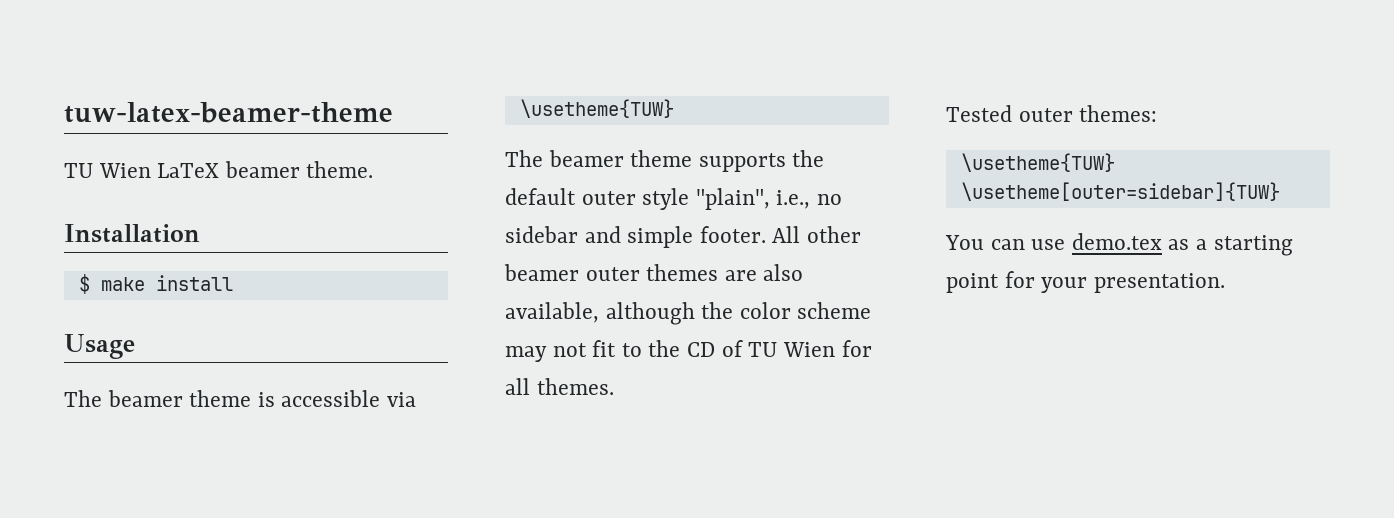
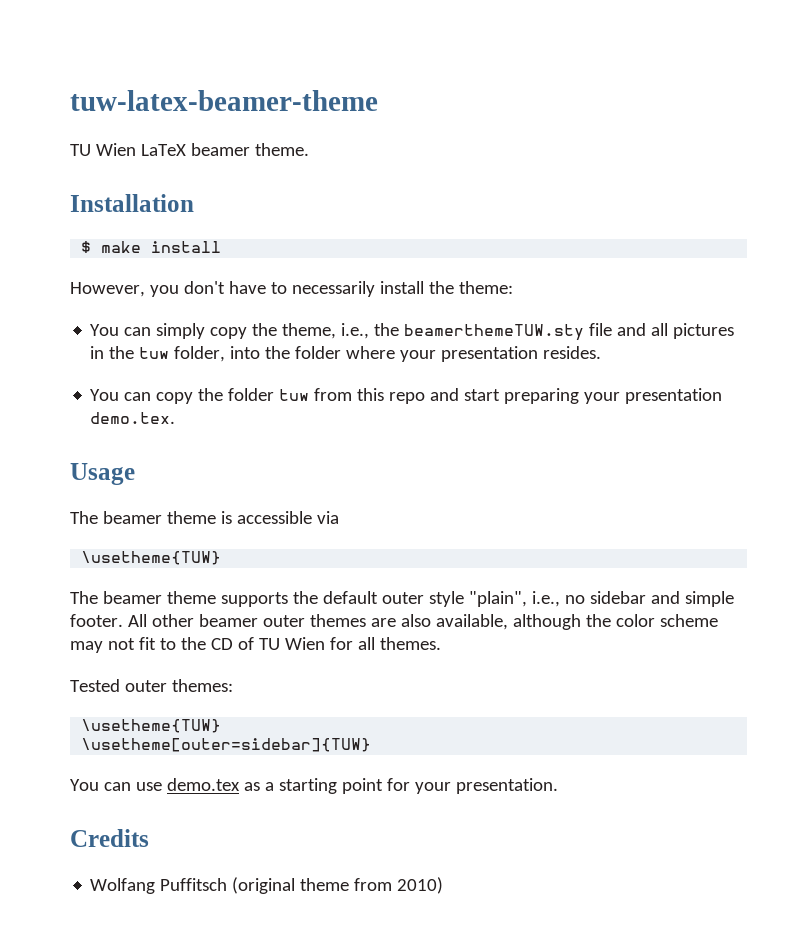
(233, 283) none -> [70,281,513,297] [90,323,735,341] [90,346,602,362] [90,388,723,404] [90,412,176,424] // However, you don't have to necessarily install the theme: // You can simply copy the theme, i.e., the beamerthemeTUW.sty file and all pictures in the tuw folder, into the folder where your presentation resides. // You can copy the folder tuw from this repo and start preparing your presentation demo.tex.
(1225, 283) none -> [70,829,149,847] [90,877,444,894] // Credits // Wolfang Puffitsch (original theme from 2010)

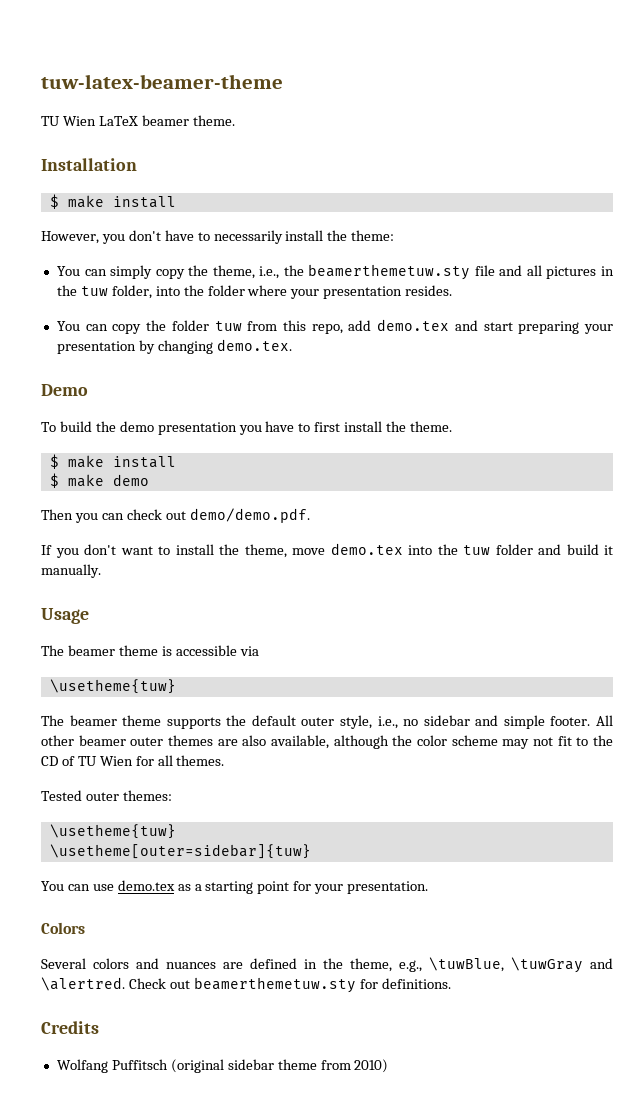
[404,324,585,341] beamerthemeTUW.sty -> [308,264,471,280] beamerthemetuw.sty
[389,392,426,404] repo -> [311,319,450,334] repo, add demo.tex
(723, 396) none -> [138,340,213,354] by changing
(176, 418) none -> [41,384,88,396] [41,421,453,435] [49,454,176,469] [49,473,149,488] [41,508,310,523] [41,543,613,558] [41,564,101,578] // Demo // To build the demo presentation you have to first install the theme. // $ make install // $ make demo // Then you can check out demo/demo.pdf. // If you don't want to install the theme, move demo.tex into the tuw folder and build it manually.
[81,551,222,565] \usetheme{TUW} -> [49,679,176,694] \usetheme{tuw}
[428,591,527,607] style "plain", -> [340,715,372,729] style,
[81,719,222,733] [81,738,372,752] \usetheme{TUW} // \usetheme[outer=sidebar]{TUW} -> [49,824,176,839] [49,844,311,859] \usetheme{tuw} // \usetheme[outer=sidebar]{tuw}
(558, 786) none -> [41,922,85,934] [41,957,613,973] [41,977,451,993] // Colors // Several colors and nuances are defined in the theme, e.g., \tuwBlue, \tuwGray and \alertred. Check out beamerthemetuw.sty for definitions.
(296, 885) none -> [227,1059,274,1070] sidebar

